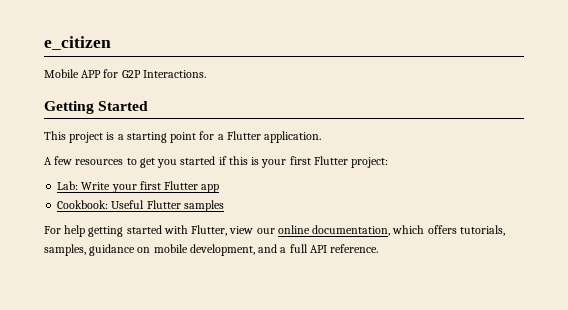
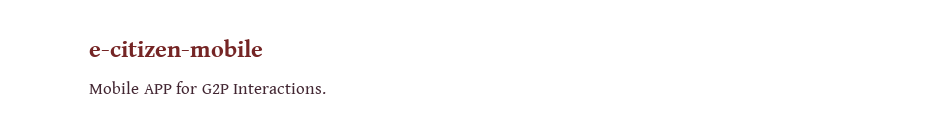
[44,36,111,50] e_citizen -> [89,39,263,57] e-citizen-mobile
[44,101,149,114] [44,131,322,143] [44,156,389,168] [57,181,220,193] [57,200,224,212] [44,225,505,237] [44,244,379,256] // Getting Started // This project is a starting point for a Flutter application. // A few resources to get you started if this is your first Flutter project: // Lab: Write your first Flutter app // Cookbook: Useful Flutter samples // For help getting started with Flutter, view our online documentation, which offers tutorials, samples, guidance on mobile development, and a full API reference. -> (327, 88) none

